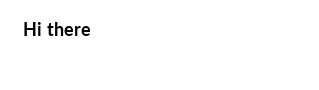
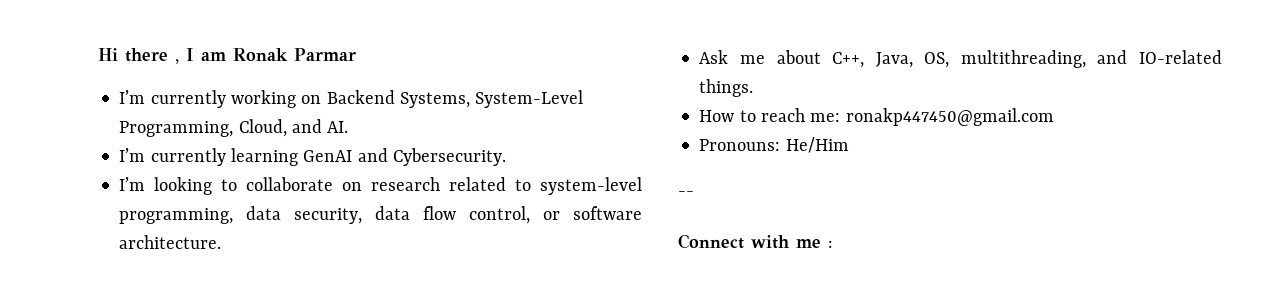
(91, 29) none -> [175,48,356,64] [119,90,584,108] [119,119,349,137] [119,148,506,166] [119,177,642,195] [119,206,642,224] [119,235,222,249] [699,50,1222,68] [699,79,754,97] [699,108,1054,126] [699,137,849,153] [678,191,694,196] [678,234,832,249] , I am Ronak Parmar // I’m currently working on Backend Systems, System-Level Programming, Cloud, and AI. // I’m currently learning GenAI and Cybersecurity. // I’m looking to collaborate on research related to system-level programming, data security, data flow control, or software architecture. // Ask me about C++, Java, OS, multithreading, and IO-related things. // How to reach me: ronakp447450@gmail.com // Pronouns: He/Him // -- // Connect with me :

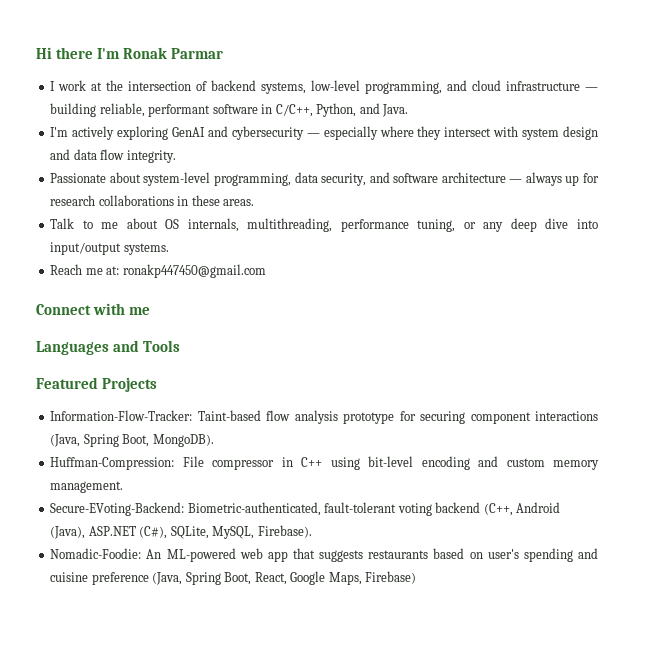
[175,48,226,64] , I am -> [96,48,120,59] I'm
[119,90,584,108] [119,119,349,137] [119,148,506,166] [119,177,642,195] [119,206,642,224] [119,235,222,249] [699,50,1222,68] [699,79,754,97] [699,108,1054,126] [699,137,849,153] [678,191,694,196] [678,234,832,249] I’m currently working on Backend Systems, System-Level Programming, Cloud, and AI. // I’m currently learning GenAI and Cybersecurity. // I’m looking to collaborate on research related to system-level programming, data security, data flow control, or software architecture. // Ask me about C++, Java, OS, multithreading, and IO-related things. // How to reach me: ronakp447450@gmail.com // Pronouns: He/Him // -- // Connect with me : -> [50,80,598,94] [50,103,409,117] [50,126,598,140] [50,149,176,163] [50,172,600,186] [50,195,255,206] [50,218,598,232] [50,242,169,255] [50,264,266,278] [36,303,150,315] [36,340,180,355] [36,377,157,392] [50,410,598,424] [50,434,214,447] [50,456,600,470] [50,481,124,493] [50,502,561,516] [50,525,312,539] [50,548,598,562] [50,571,417,585] I work at the intersection of backend systems, low-level programming, and cloud infrastructure — building reliable, performant software in C/C++, Python, and Java. // I'm actively exploring GenAI and cybersecurity — especially where they intersect with system design and data flow integrity. // Passionate about system-level programming, data security, and software architecture — always up for research collaborations in these areas. // Talk to me about OS internals, multithreading, performance tuning, or any deep dive into input/output systems. // Reach me at: ronakp447450@gmail.com // Connect with me // Languages and Tools // Featured Projects // Information-Flow-Tracker: Taint-based flow analysis prototype for securing component interactions (Java, Spring Boot, MongoDB). // Huffman-Compression: File compressor in C++ using bit-level encoding and custom memory management. // Secure-EVoting-Backend: Biometric-authenticated, fault-tolerant voting backend (C++, Android (Java), ASP.NET (C#), SQLite, MySQL, Firebase). // Nomadic-Foodie: An ML-powered web app that suggests restaurants based on user's spending and cuisine preference (Java, Spring Boot, React, Google Maps, Firebase)

